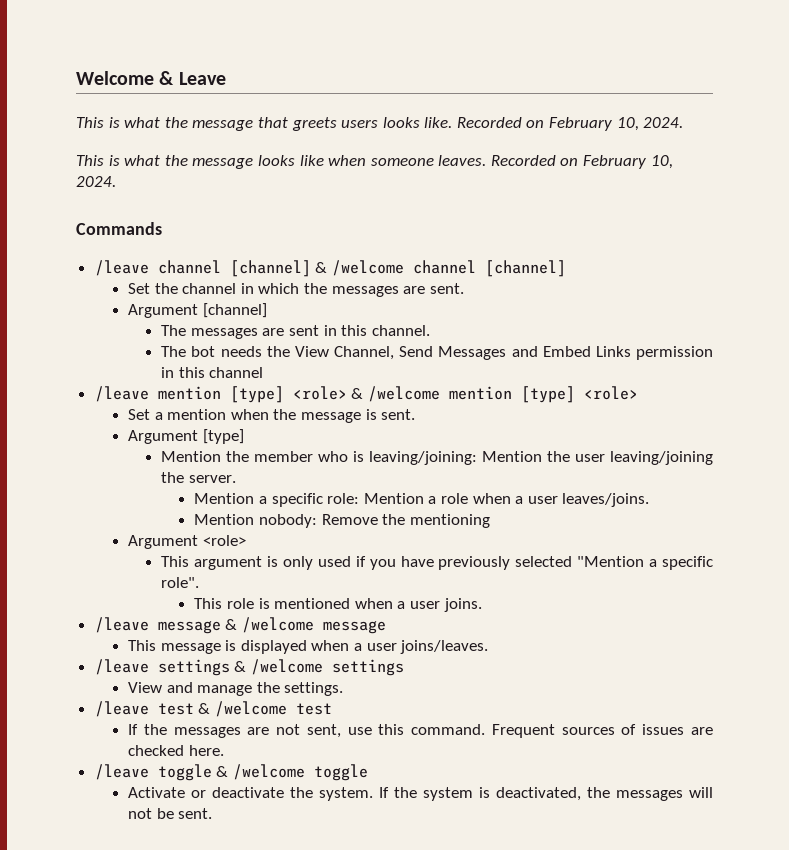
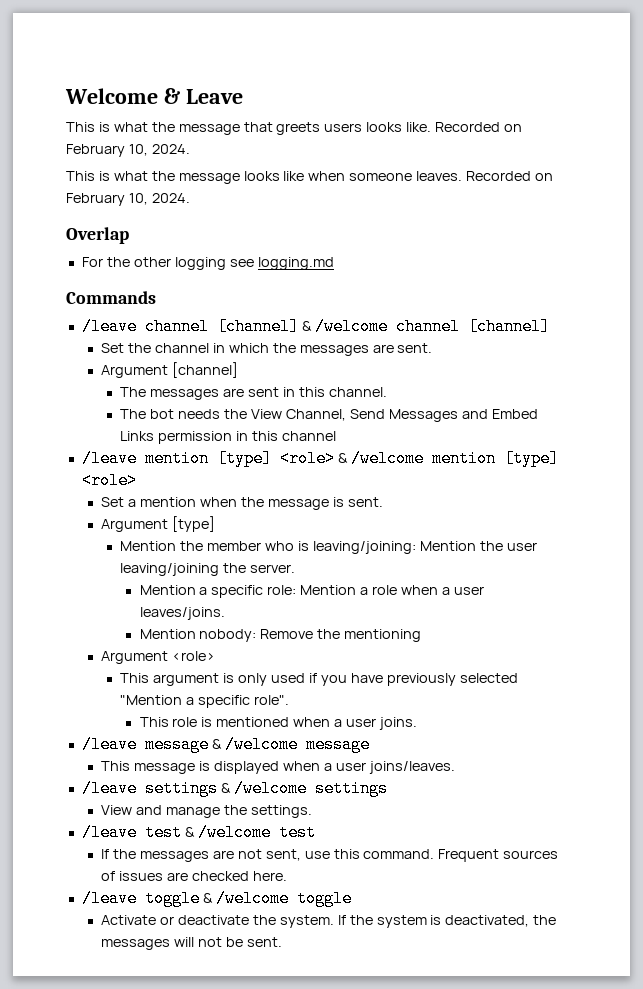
(116, 181) none -> [66,227,129,244] [81,257,334,270] // Overlap // For the other logging see logging.md

